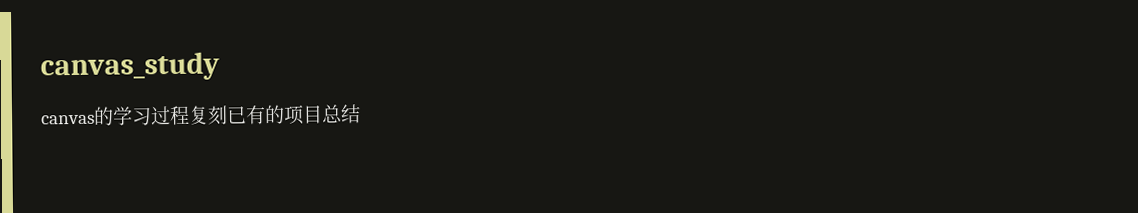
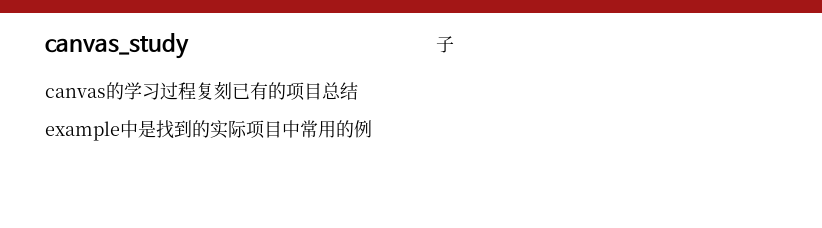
(361, 114) none -> [45,120,372,141] [436,36,454,53] // example中是找到的实际项目中常用的例子

